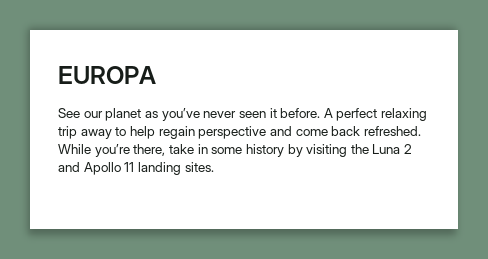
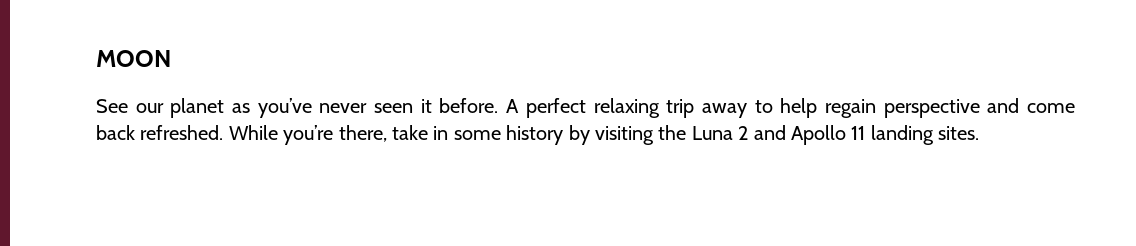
[58,66,156,84] EUROPA -> [96,50,171,67] MOON

